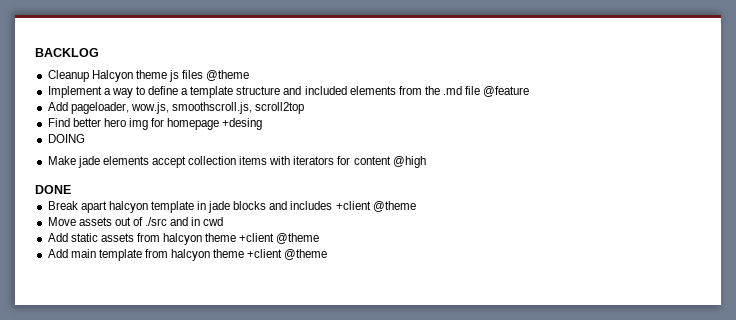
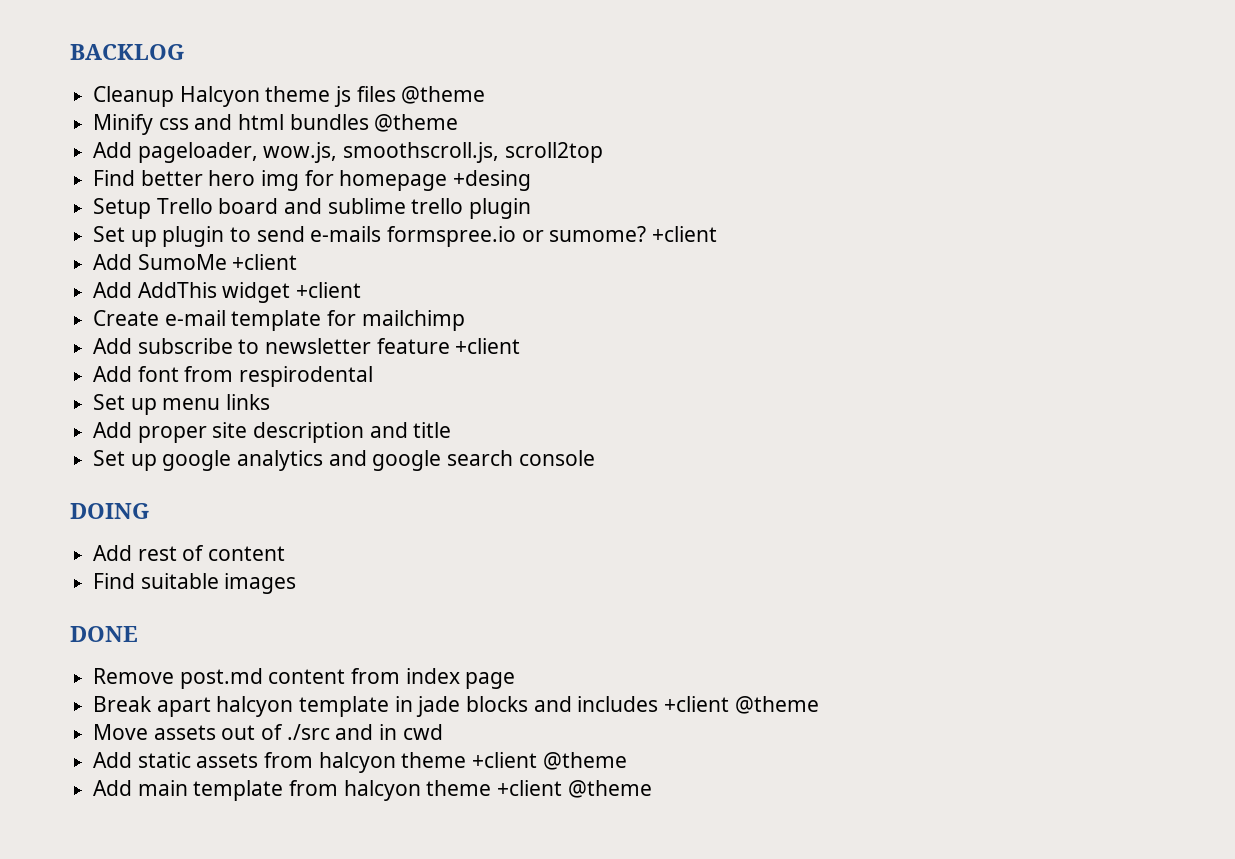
[47,86,530,98] Implement a way to define a template structure and included elements from the .md file @feature -> [93,114,459,135] Minify css and html bundles @theme
[47,134,85,143] [47,156,426,168] [35,185,71,194] DOING // Make jade elements accept collection items with iterators for content @high // DONE -> [93,198,532,219] [93,226,718,247] [93,254,298,270] [93,282,362,303] [93,310,465,331] [93,338,521,354] [93,366,374,387] [93,394,271,415] [93,422,452,443] [93,450,595,471] [70,503,149,519] [93,545,286,561] [93,573,297,594] [70,626,138,642] [93,668,516,689] Setup Trello board and sublime trello plugin // Set up plugin to send e-mails formspree.io or sumome? +client // Add SumoMe +client // Add AddThis widget +client // Create e-mail template for mailchimp // Add subscribe to newsletter feature +client // Add font from respirodental // Set up menu links // Add proper site description and title // Set up google analytics and google search console // DOING // Add rest of content // Find suitable images // DONE // Remove post.md content from index page

